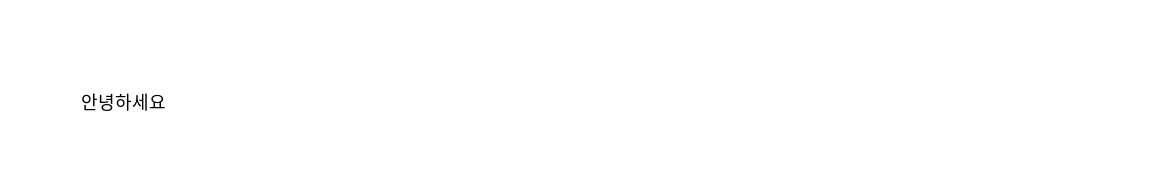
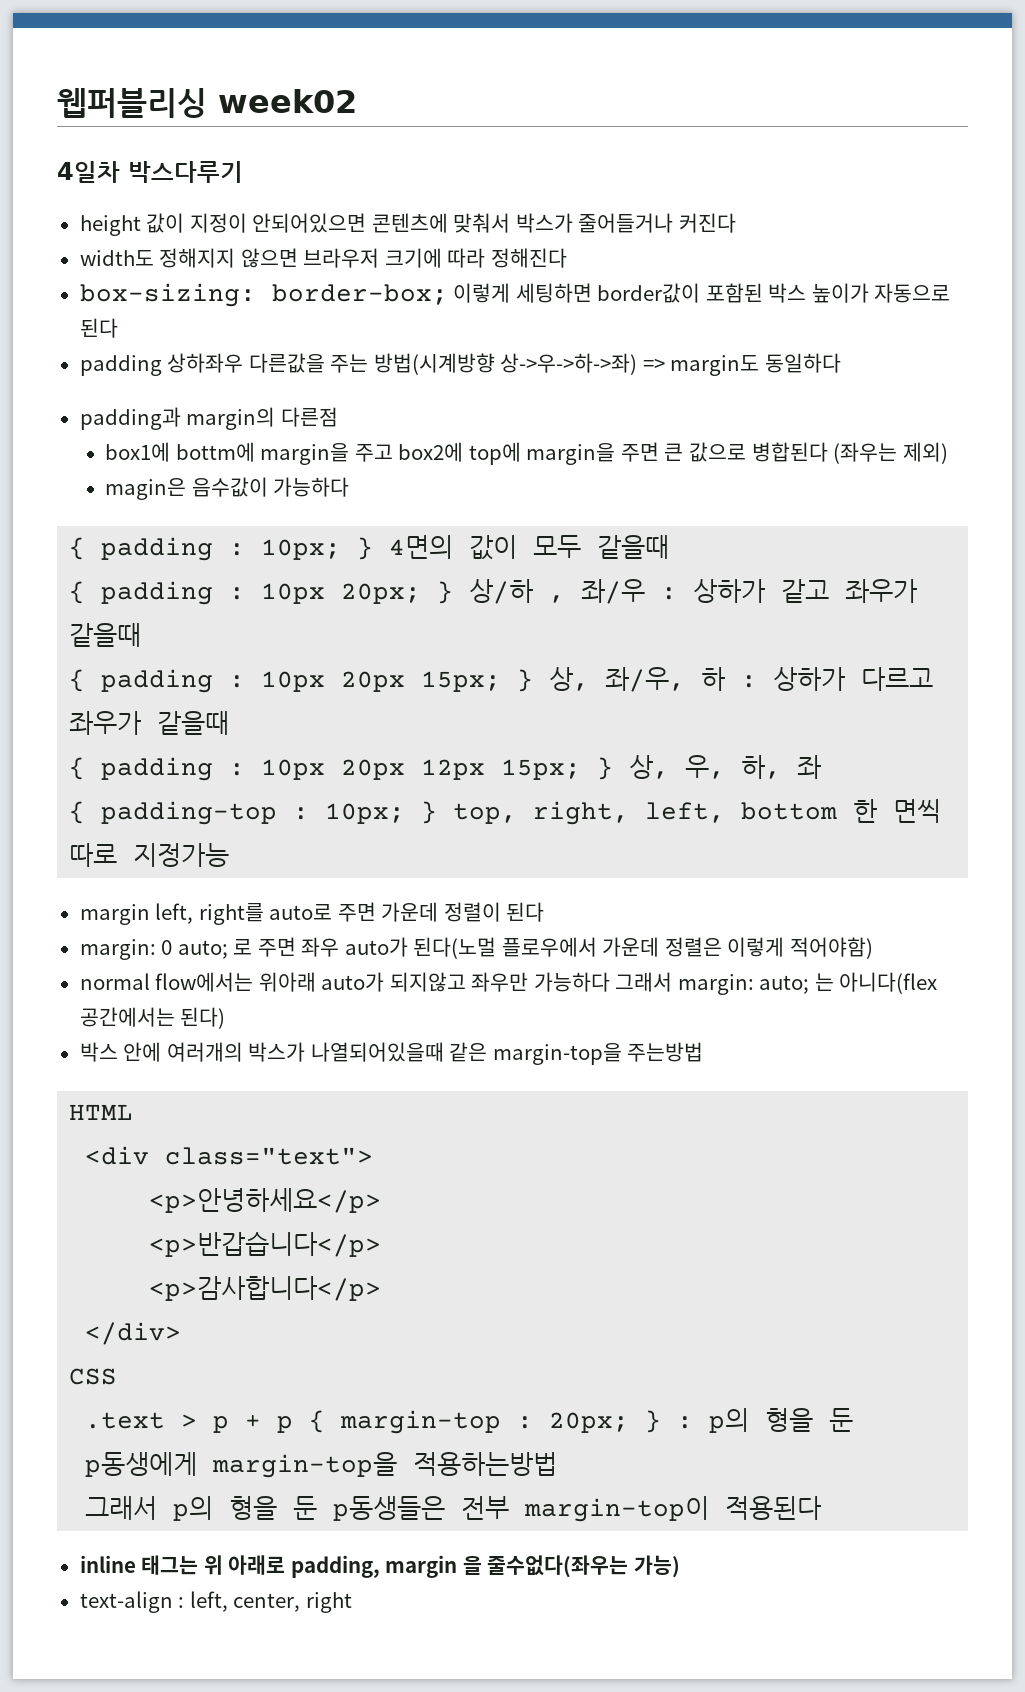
[81,93,166,111] 안녕하세요 -> [57,88,357,118] [57,161,243,183] [79,213,736,236] [79,248,567,268] [79,283,951,307] [79,318,118,338] [79,353,841,376] [79,407,338,430] [105,442,948,465] [105,477,350,500] [69,535,670,561] [69,579,918,605] [69,623,142,647] [69,667,934,693] [69,711,230,735] [69,755,822,781] [69,799,942,825] [69,843,230,867] [79,902,545,925] [79,937,873,960] [79,972,938,995] [79,1007,226,1029] [79,1042,704,1065] [69,1104,134,1120] [85,1146,374,1165] [149,1188,382,1213] [149,1231,382,1257] [149,1276,382,1301] [85,1322,182,1345] [69,1368,118,1385] [85,1408,854,1434] [85,1452,558,1478] [85,1496,822,1522] [79,1555,680,1578] [79,1591,352,1613] 웹퍼블리싱 week02 // 4일차 박스다루기 // height 값이 지정이 안되어있으면 콘텐츠에 맞춰서 박스가 줄어들거나 커진다 // width도 정해지지 않으면 브라우저 크기에 따라 정해진다 // box-sizing: border-box; 이렇게 세팅하면 border값이 포함된 박스 높이가 자동으로 된다 // padding 상하좌우 다른값을 주는 방법(시계방향 상->우->하->좌) => margin도 동일하다 // padding과 margin의 다른점 // box1에 bottm에 margin을 주고 box2에 top에 margin을 주면 큰 값으로 병합된다 (좌우는 제외) // magin은 음수값이 가능하다 // { padding : 10px; } 4면의 값이 모두 같을때 // { padding : 10px 20px; } 상/하 , 좌/우 : 상하가 같고 좌우가 같을때 // { padding : 10px 20px 15px; } 상, 좌/우, 하 : 상하가 다르고 좌우가 같을때 // { padding : 10px 20px 12px 15px; } 상, 우, 하, 좌 // { padding-top : 10px; } top, right, left, bottom 한 면씩 따로 지정가능 // margin left, right를 auto로 주면 가운데 정렬이 된다 // margin: 0 auto; 로 주면 좌우 auto가 된다(노멀 플로우에서 가운데 정렬은 이렇게 적어야함) // normal flow에서는 위아래 auto가 되지않고 좌우만 가능하다 그래서 margin: auto; 는 아니다(flex 공간에서는 된다) // 박스 안에 여러개의 박스가 나열되어있을때 같은 margin-top을 주는방법 // HTML // <div class="text"> // <p>안녕하세요</p> // <p>반갑습니다</p> // <p>감사합니다</p> // </div> // CSS // .text > p + p { margin-top : 20px; } : p의 형을 둔 p동생에게 margin-top을 적용하는방법 // 그래서 p의 형을 둔 p동생들은 전부 margin-top이 적용된다 // inline 태그는 위 아래로 padding, margin 을 줄수없다(좌우는 가능) // text-align : left, center, right

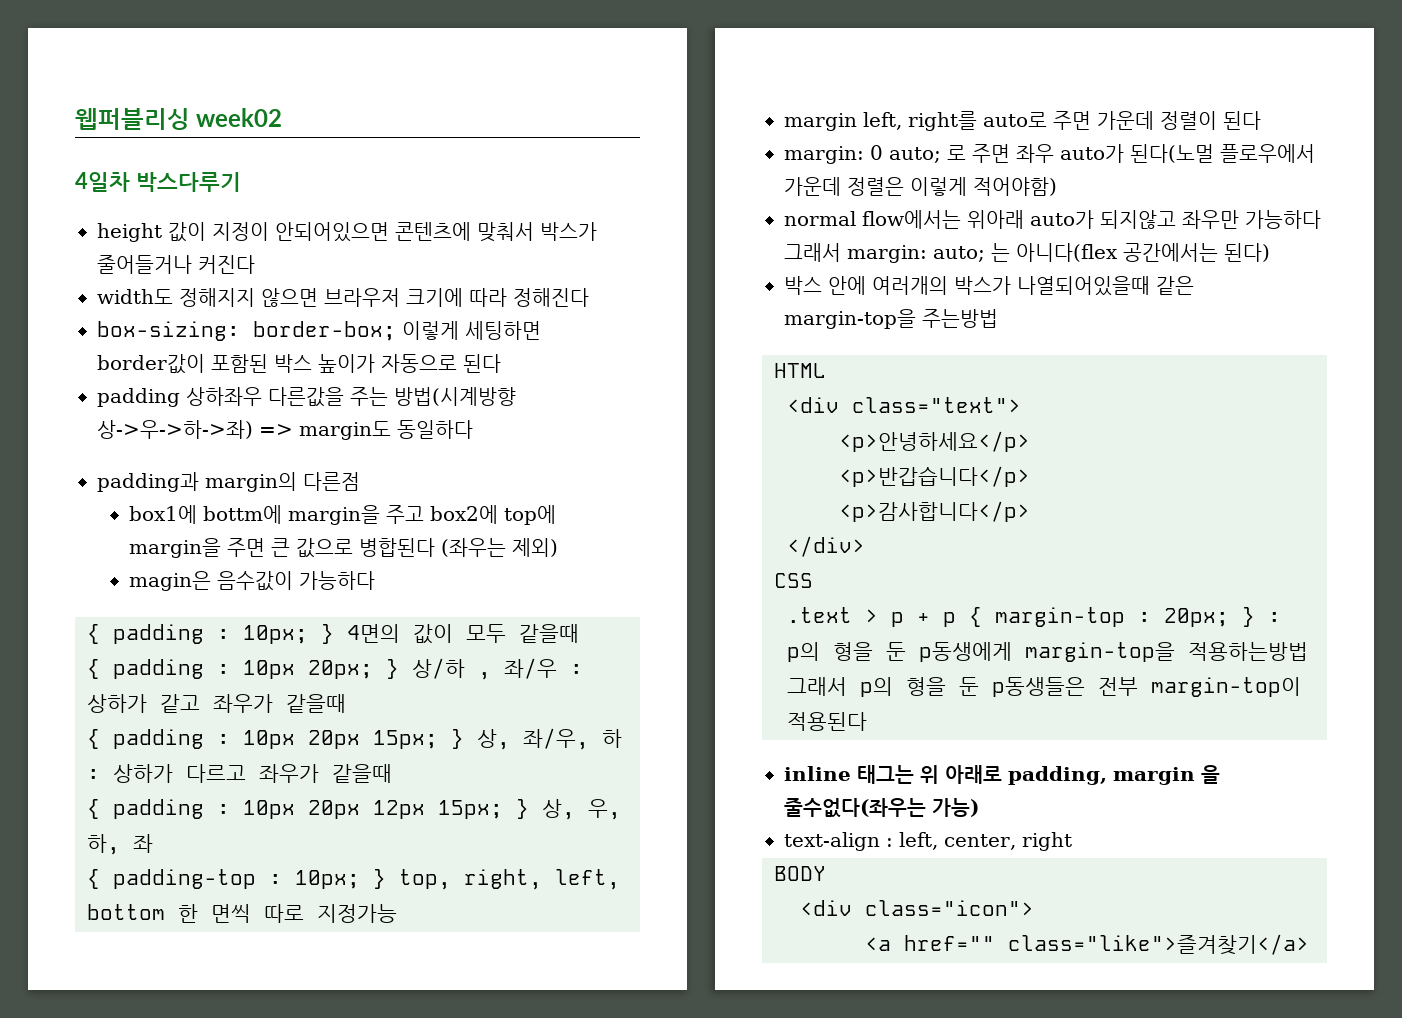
(352, 1602) none -> [774,866,826,881] [800,900,1034,916] [865,934,1309,955] // BODY // <div class="icon"> // <a href="" class="like">즐겨찾기</a>

